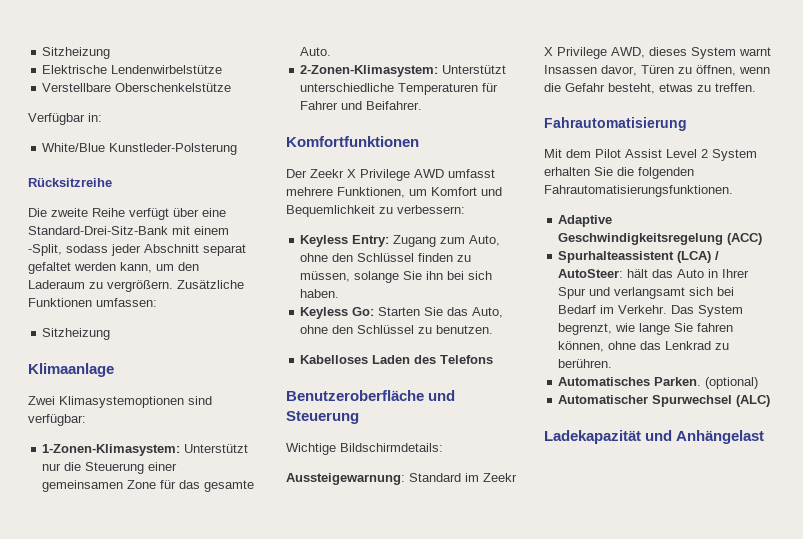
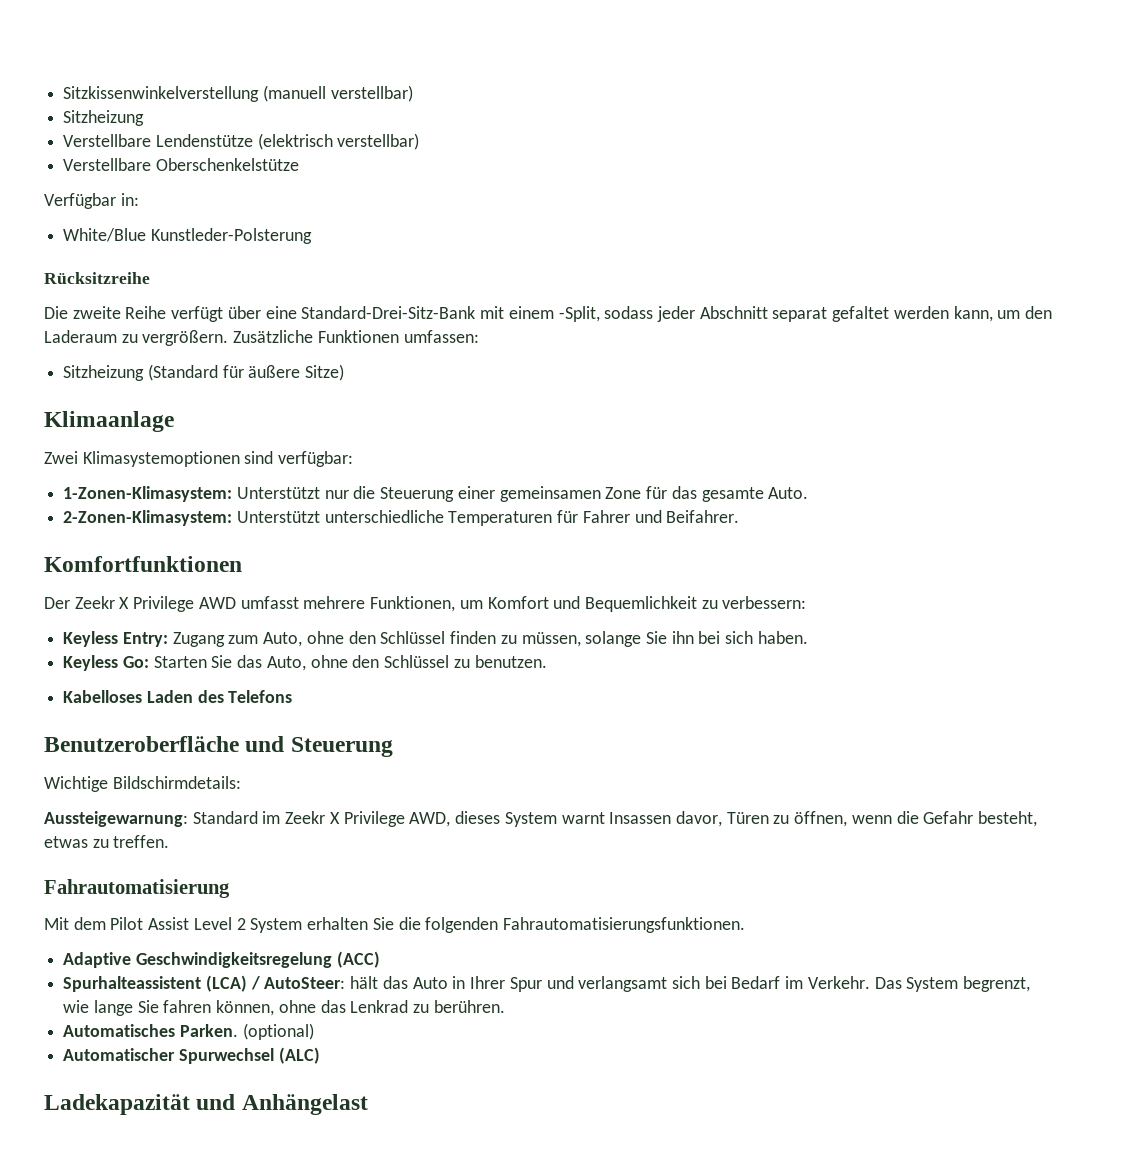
[42,47,111,59] [42,65,223,74] Sitzheizung // Elektrische Lendenwirbelstütze -> [63,85,413,102] [63,110,145,126] [63,133,420,150] Sitzkissenwinkelverstellung (manuell verstellbar) // Sitzheizung // Verstellbare Lendenstütze (elektrisch verstellbar)
(111, 334) none -> [147,364,345,381] (Standard für äußere Sitze)

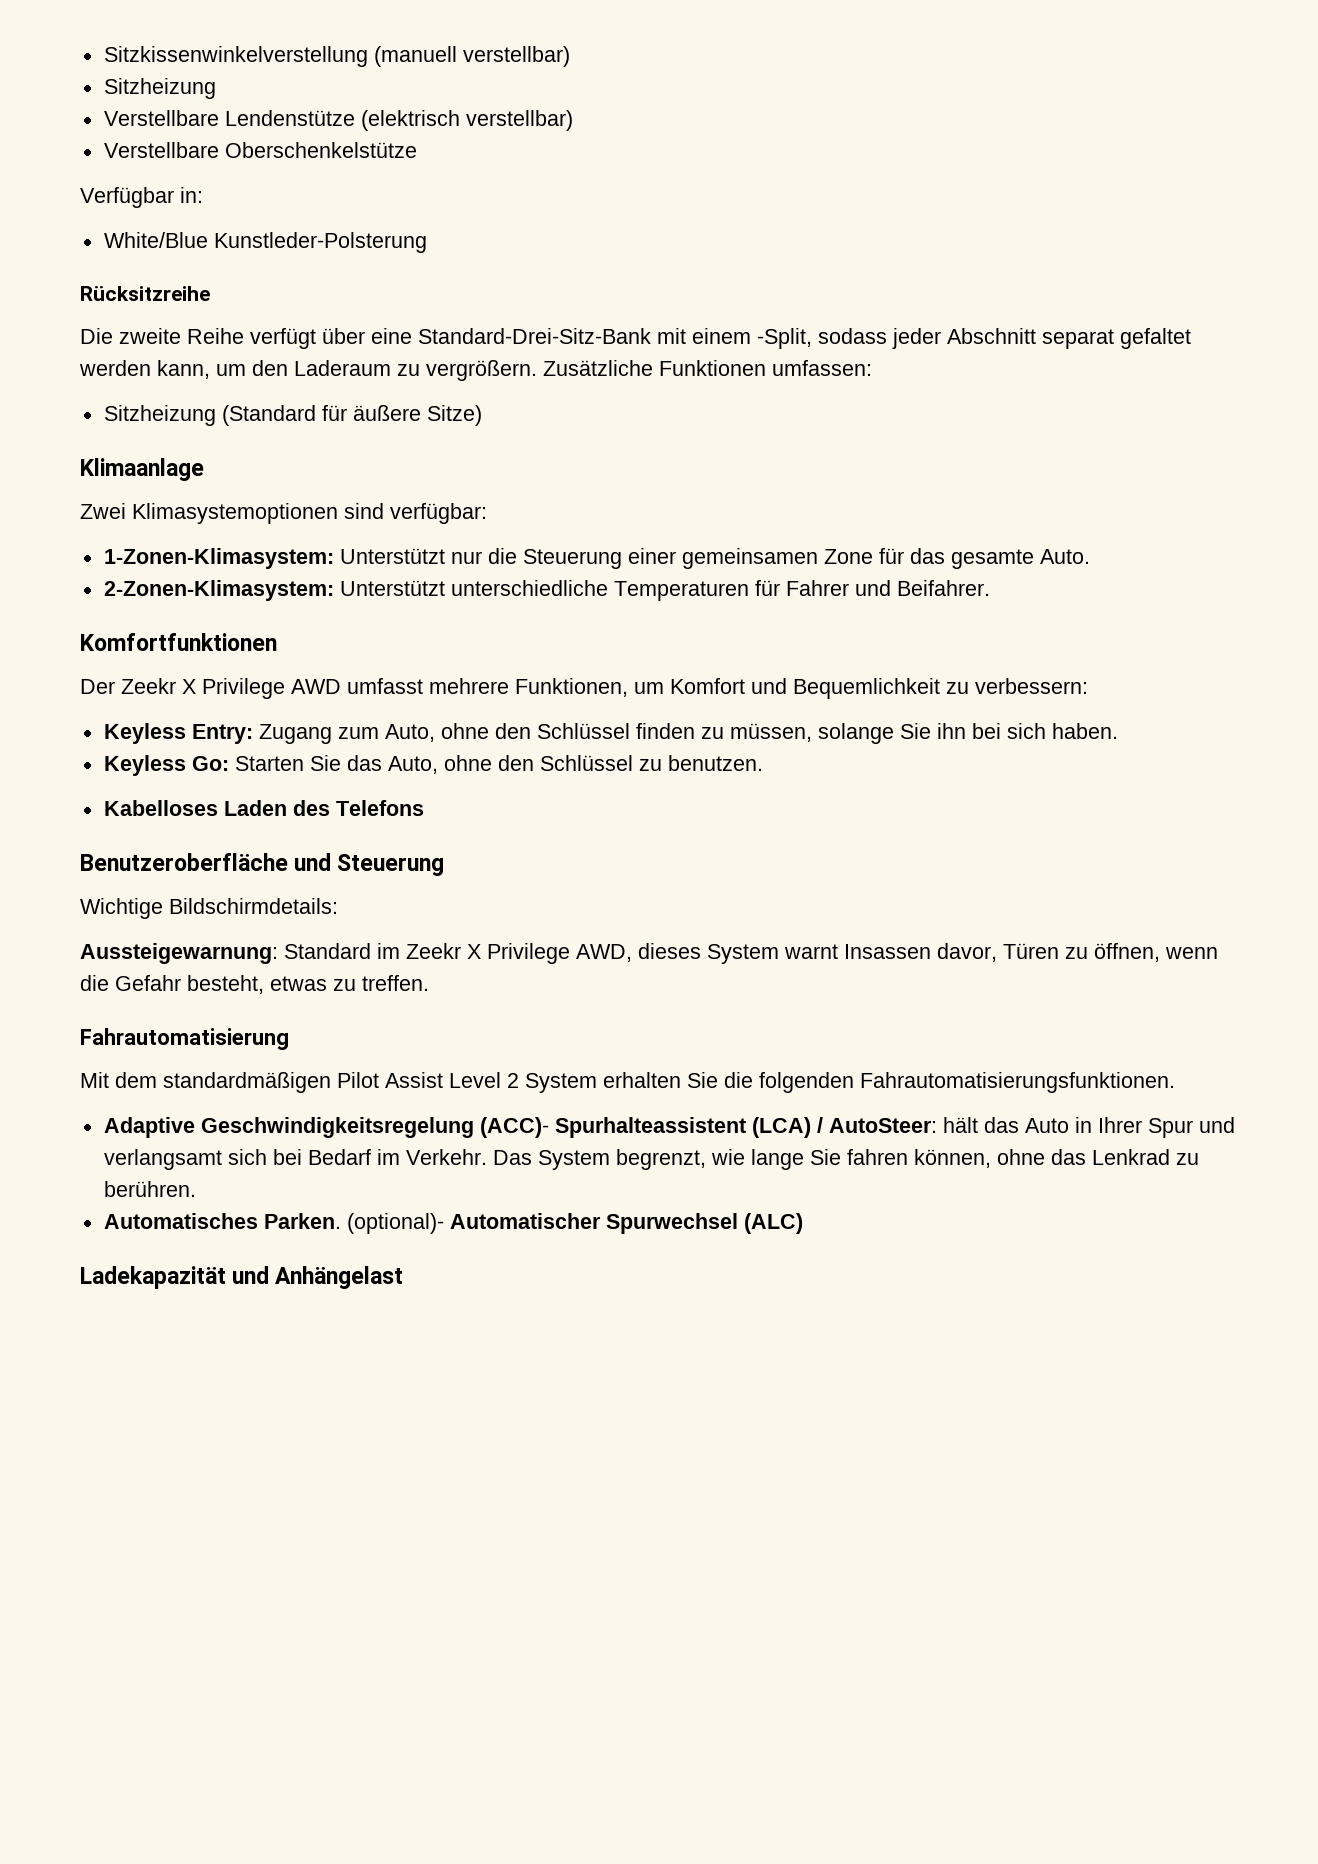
(106, 923) none -> [163,1072,331,1093] standardmäßigen
[336,951,380,968] (ACC) // -> [479,1117,549,1138] (ACC)-
[242,1023,314,1040] (optional) // -> [346,1213,444,1234] (optional)-

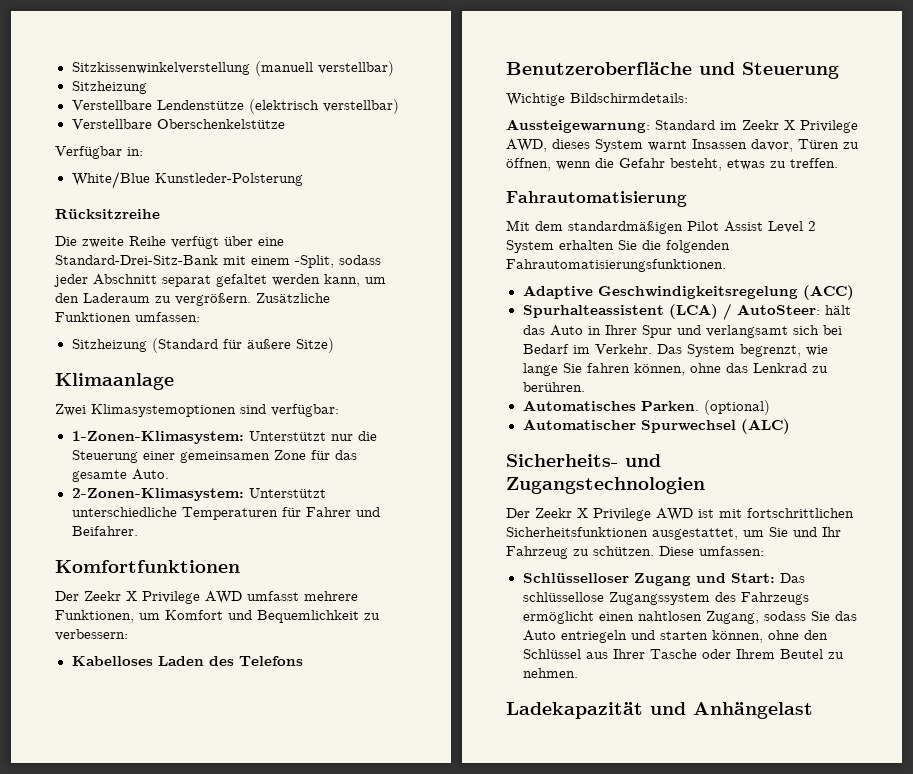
[103,723,1118,744] [103,755,763,776] // Keyless Entry: Zugang zum Auto, ohne den Schlüssel finden zu müssen, solange Sie ihn bei sich haben. // Keyless Go: Starten Sie das Auto, ohne den Schlüssel zu benutzen. -> (128, 635) none
[479,1117,549,1138] (ACC)- -> [802,285,854,300] (ACC) //
[346,1213,444,1234] (optional)- -> [703,400,770,415] (optional) //
(803, 1223) none -> [506,454,661,467] [506,477,705,494] [506,508,854,521] [506,527,841,540] [506,546,764,559] [522,573,805,586] [522,592,809,605] [522,611,857,624] [522,630,828,643] [522,649,844,659] [522,668,578,678] // Sicherheits- und Zugangstechnologien // Der Zeekr X Privilege AWD ist mit fortschrittlichen Sicherheitsfunktionen ausgestattet, um Sie und Ihr Fahrzeug zu schützen. Diese umfassen: // Schlüsselloser Zugang und Start: Das schlüssellose Zugangssystem des Fahrzeugs ermöglicht einen nahtlosen Zugang, sodass Sie das Auto entriegeln und starten können, ohne den Schlüssel aus Ihrer Tasche oder Ihrem Beutel zu nehmen.

